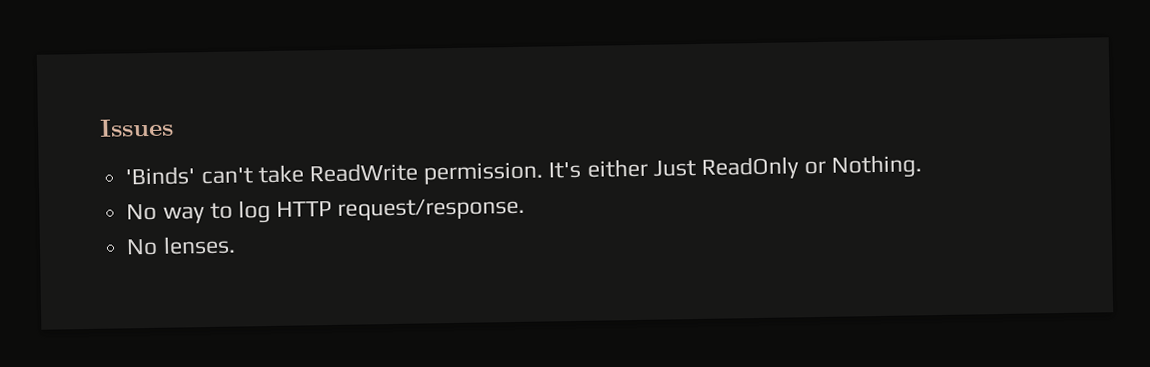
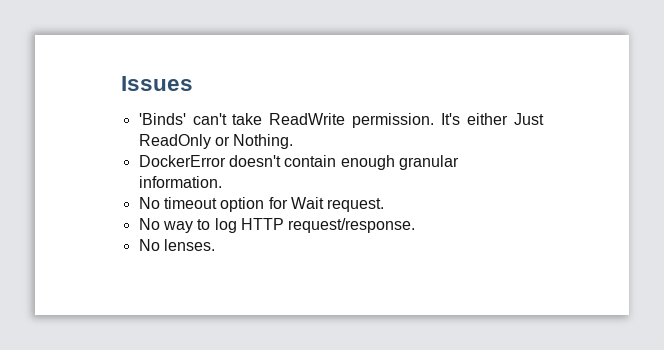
(923, 166) none -> [138,155,459,170] [138,176,222,188] [138,197,385,212] // DockerError doesn't contain enough granular information. // No timeout option for Wait request.

